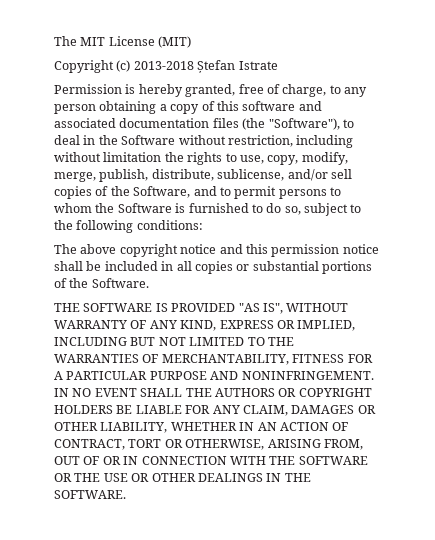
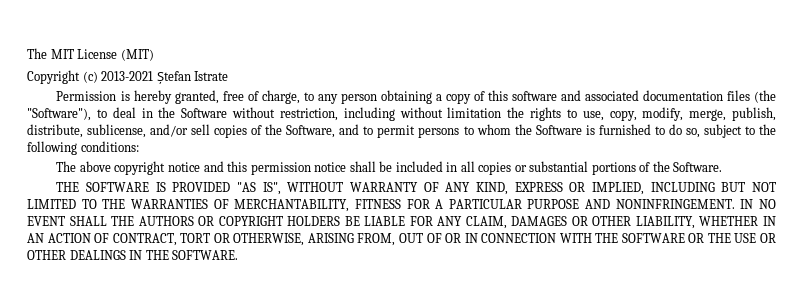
[133,61,194,70] 2013-2018 -> [101,71,154,81] 2013-2021

